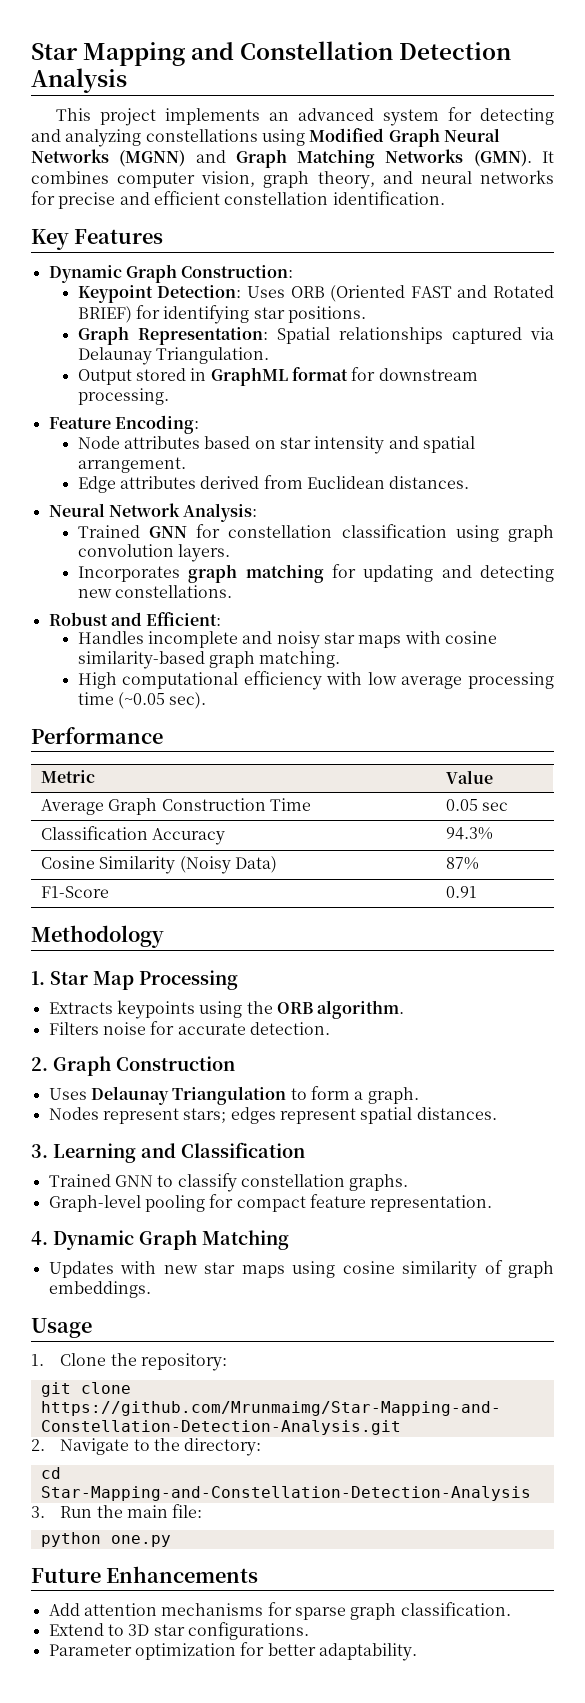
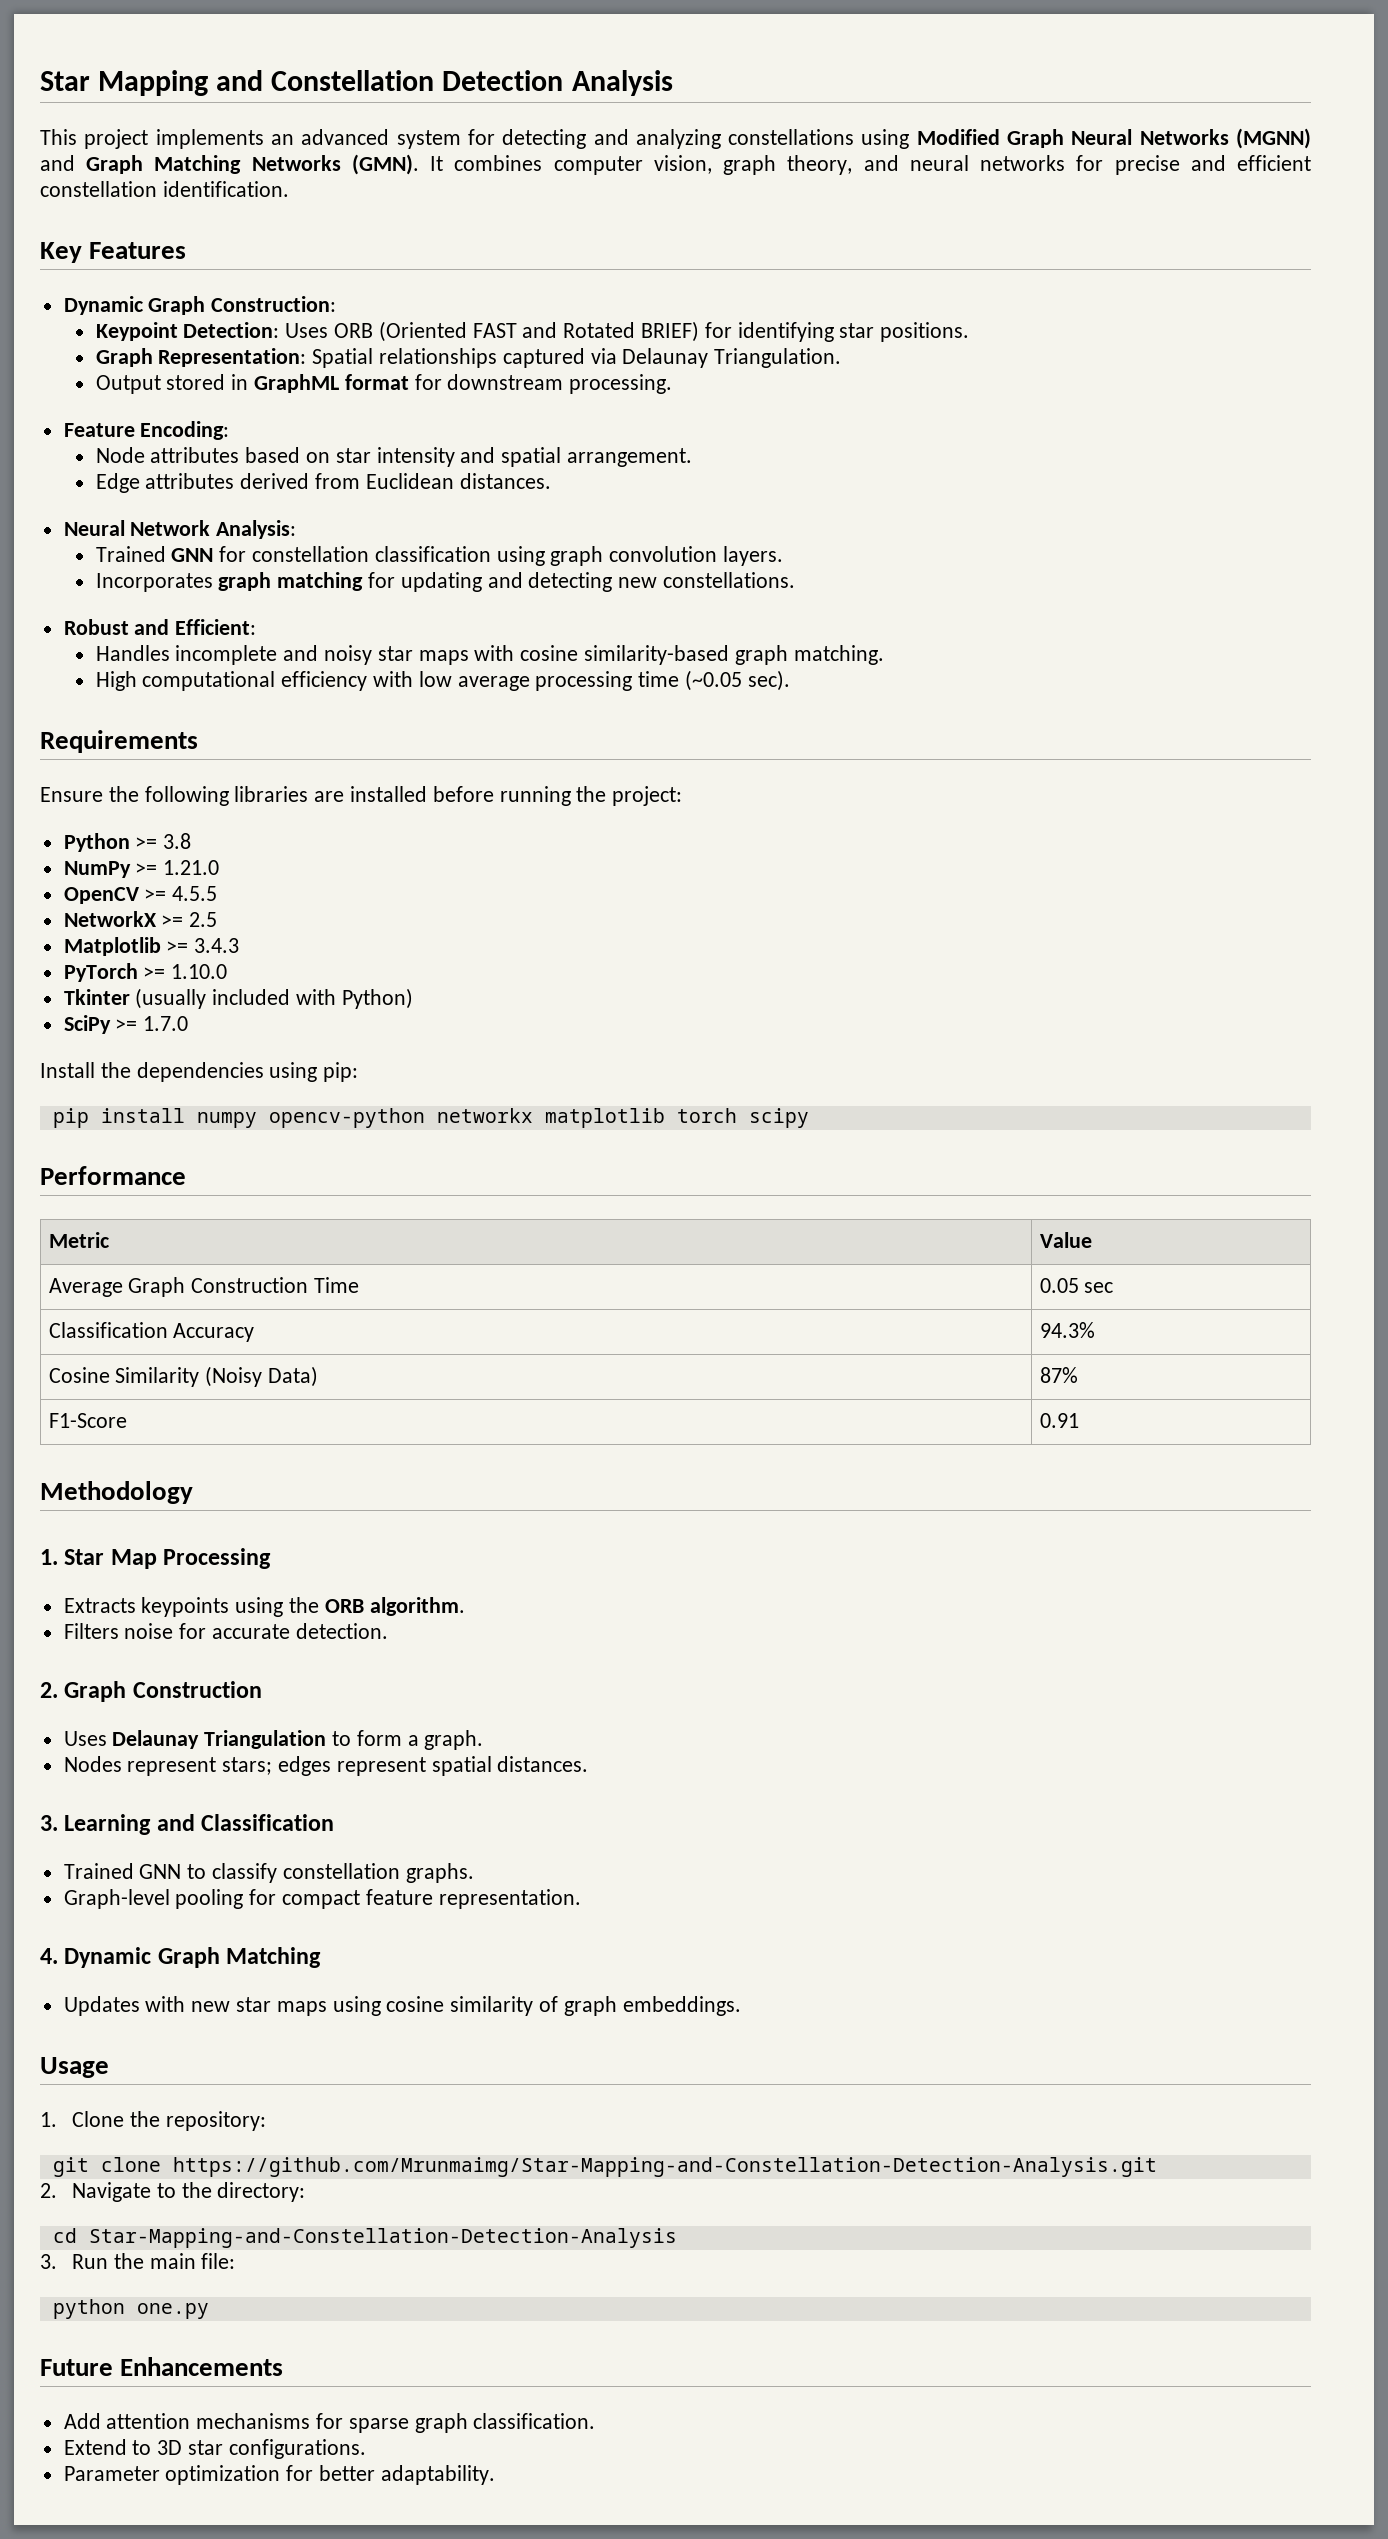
(207, 700) none -> [40,730,198,753] [40,786,683,806] [63,833,192,852] [63,860,220,878] [63,886,218,904] [63,911,218,927] [63,937,240,956] [63,963,228,982] [63,988,413,1009] [63,1015,189,1034] [40,1062,359,1082] [52,1108,809,1128] // Requirements // Ensure the following libraries are installed before running the project: // Python >= 3.8 // NumPy >= 1.21.0 // OpenCV >= 4.5.5 // NetworkX >= 2.5 // Matplotlib >= 3.4.3 // PyTorch >= 1.10.0 // Tkinter (usually included with Python) // SciPy >= 1.7.0 // Install the dependencies using pip: // pip install numpy opencv-python networkx matplotlib torch scipy

